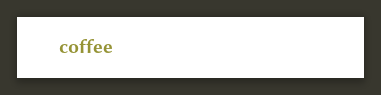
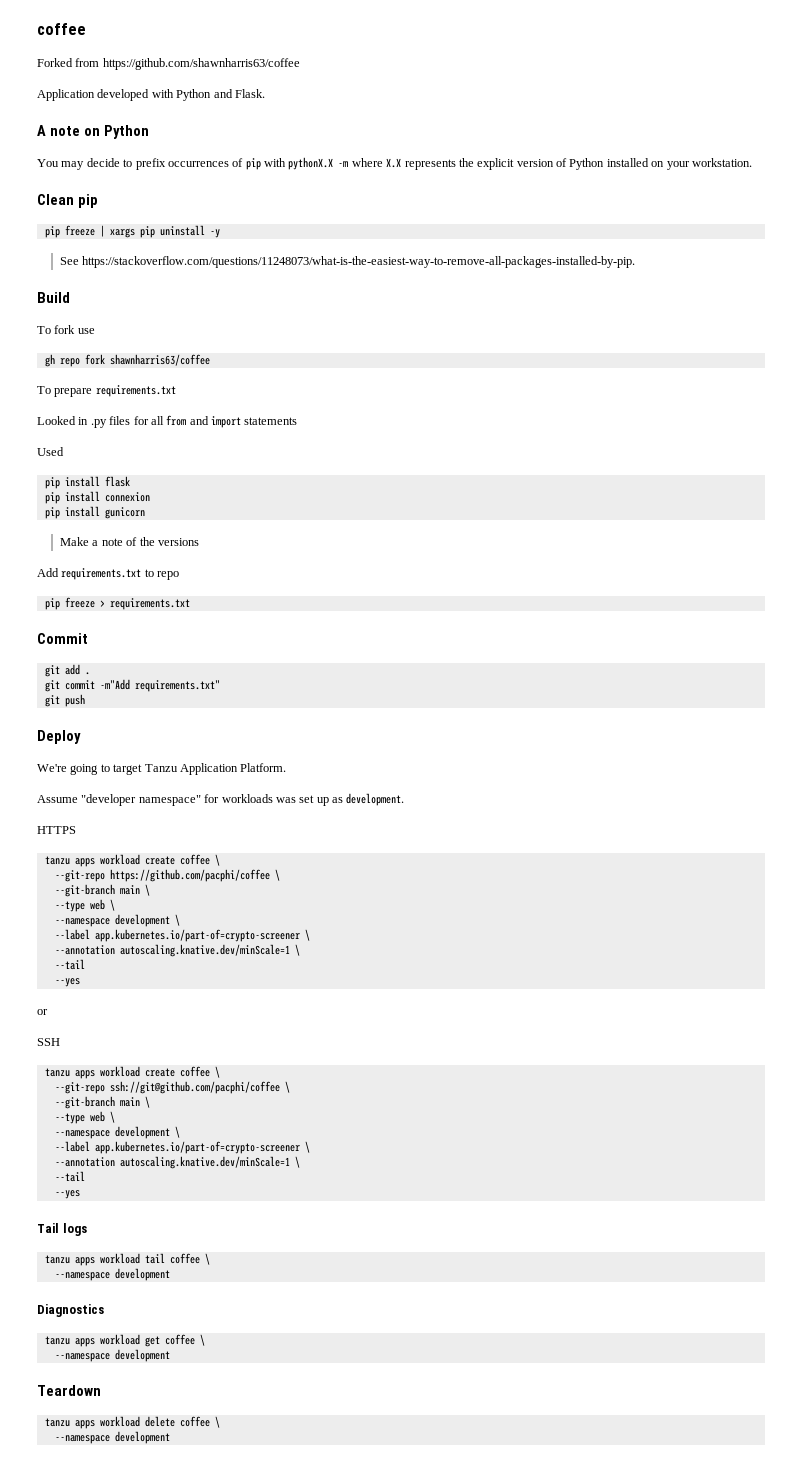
[59,39,113,53] coffee -> [37,23,86,35] [37,58,300,70] [37,89,265,101] [37,125,149,139] [37,157,752,170] [37,194,98,208] [44,225,220,238] [60,256,636,268] [37,292,70,303] [37,325,95,334] [44,354,210,367] [37,385,176,397] [37,415,298,428] [37,447,64,456] [44,476,130,489] [44,491,150,504] [44,506,145,519] [60,537,199,546] [37,568,180,580] [44,597,190,610] [37,633,88,644] [44,664,90,677] [44,679,220,692] [44,694,85,707] [37,730,81,744] [37,763,287,775] [37,793,405,806] [37,826,76,834] [44,854,220,867] [54,869,280,882] [54,884,150,897] [54,899,115,912] [54,914,180,927] [54,929,310,942] [54,944,300,957] [54,959,85,970] [54,978,80,987] [37,1009,48,1015] [37,1038,60,1046] [44,1066,220,1079] [54,1081,290,1094] [54,1096,150,1109] [54,1111,115,1124] [54,1126,180,1139] [54,1141,310,1154] [54,1156,300,1169] [54,1171,85,1182] [54,1190,80,1199] [37,1223,87,1236] [44,1253,210,1266] [54,1268,170,1281] [37,1304,104,1317] [44,1334,205,1347] [54,1349,170,1362] [37,1385,101,1396] [44,1416,220,1429] [54,1431,170,1444] coffee // Forked from https://github.com/shawnharris63/coffee // Application developed with Python and Flask. // A note on Python // You may decide to prefix occurrences of pip with pythonX.X -m where X.X represents the explicit version of Python installed on your workstation. // Clean pip // pip freeze | xargs pip uninstall -y // See https://stackoverflow.com/questions/11248073/what-is-the-easiest-way-to-remove-all-packages-installed-by-pip. // Build // To fork use // gh repo fork shawnharris63/coffee // To prepare requirements.txt // Looked in .py files for all from and import statements // Used // pip install flask // pip install connexion // pip install gunicorn // Make a note of the versions // Add requirements.txt to repo // pip freeze > requirements.txt // Commit // git add . // git commit -m"Add requirements.txt" // git push // Deploy // We're going to target Tanzu Application Platform. // Assume "developer namespace" for workloads was set up as development. // HTTPS // tanzu apps workload create coffee \ // --git-repo https://github.com/pacphi/coffee \ // --git-branch main \ // --type web \ // --namespace development \ // --label app.kubernetes.io/part-of=crypto-screener \ // --annotation autoscaling.knative.dev/minScale=1 \ // --tail // --yes // or // SSH // tanzu apps workload create coffee \ // --git-repo ssh://git@github.com/pacphi/coffee \ // --git-branch main \ // --type web \ // --namespace development \ // --label app.kubernetes.io/part-of=crypto-screener \ // --annotation autoscaling.knative.dev/minScale=1 \ // --tail // --yes // Tail logs // tanzu apps workload tail coffee \ // --namespace development // Diagnostics // tanzu apps workload get coffee \ // --namespace development // Teardown // tanzu apps workload delete coffee \ // --namespace development

